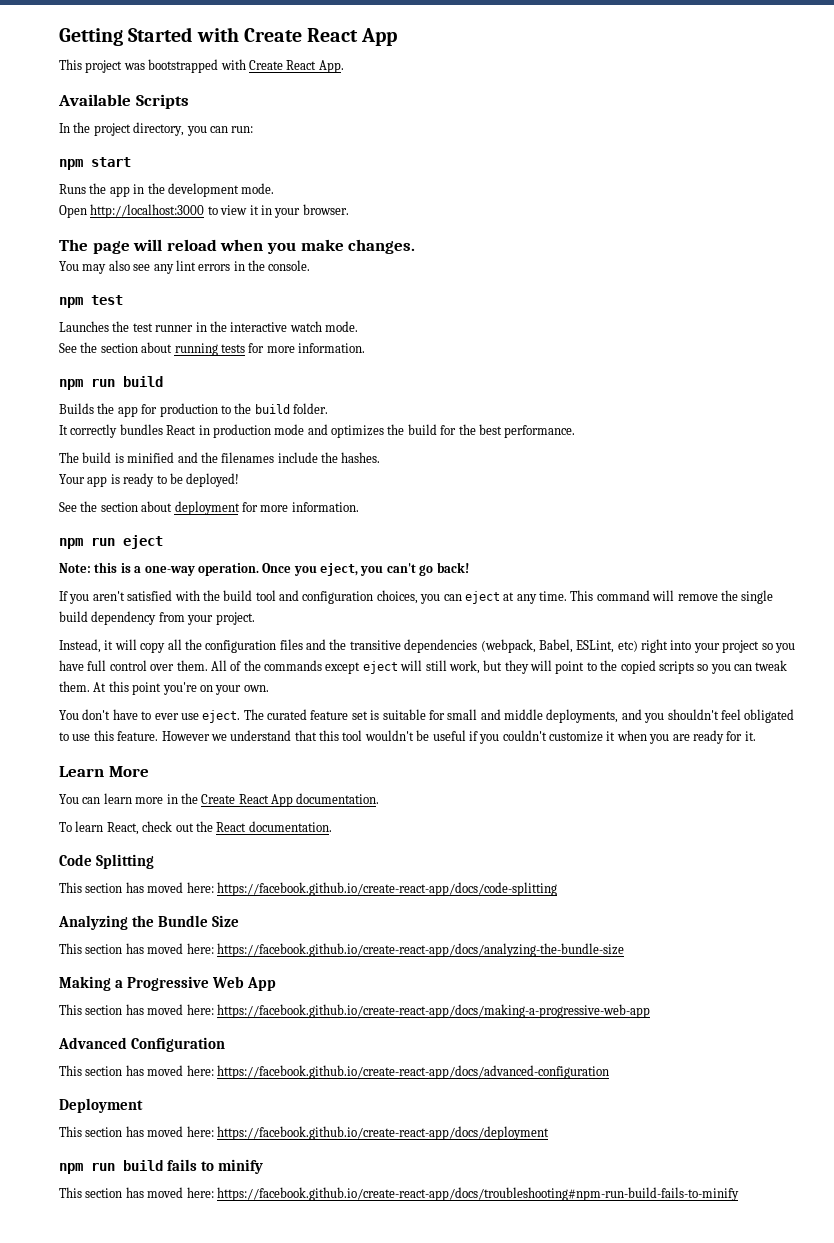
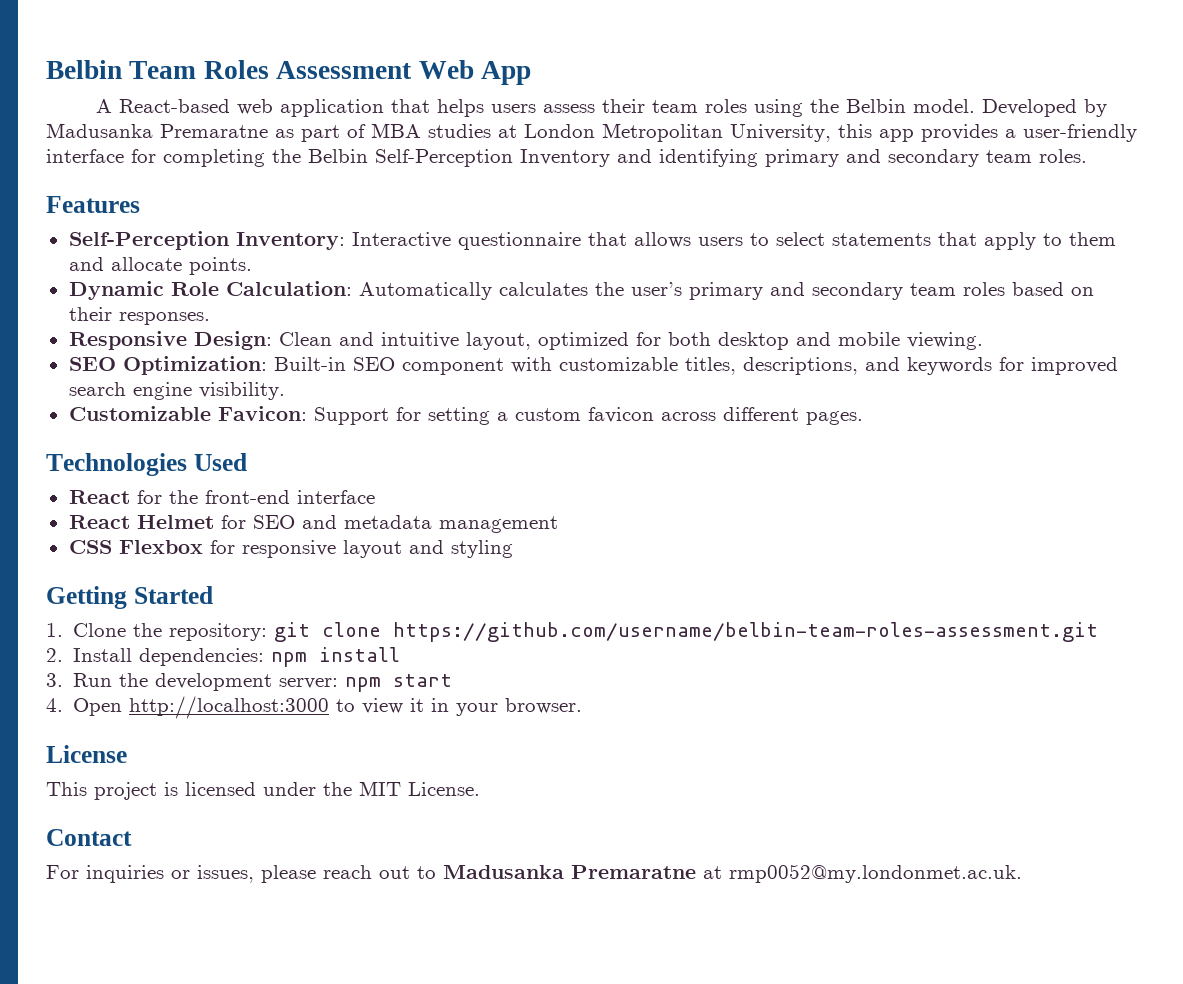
[59,27,398,46] [59,59,344,73] [58,94,189,109] [59,122,254,136] [59,157,131,170] [59,183,275,197] Getting Started with Create React App // This project was bootstrapped with Create React App. // Available Scripts // In the project directory, you can run: // npm start // Runs the app in the development mode. // -> [46,60,532,85] [96,99,1108,117] [46,123,1137,142] [46,149,1087,167] [46,196,140,213] [68,231,1116,250] [68,257,252,275] [68,281,1094,300] [68,307,210,325] [68,331,983,350] [68,356,1118,375] [68,382,285,400] [68,406,863,425] [46,453,247,476] [68,490,375,504] [68,515,558,533] [68,540,513,558] [46,586,213,609] [46,622,1099,642] [46,647,401,667] [46,673,453,692] [46,698,63,712] Belbin Team Roles Assessment Web App // A React-based web application that helps users assess their team roles using the Belbin model. Developed by Madusanka Premaratne as part of MBA studies at London Metropolitan University, this app provides a user-friendly interface for completing the Belbin Self-Perception Inventory and identifying primary and secondary team roles. // Features // Self-Perception Inventory: Interactive questionnaire that allows users to select statements that apply to them and allocate points. // Dynamic Role Calculation: Automatically calculates the user’s primary and secondary team roles based on their responses. // Responsive Design: Clean and intuitive layout, optimized for both desktop and mobile viewing. // SEO Optimization: Built-in SEO component with customizable titles, descriptions, and keywords for improved search engine visibility. // Customizable Favicon: Support for setting a custom favicon across different pages. // Technologies Used // React for the front-end interface // React Helmet for SEO and metadata management // CSS Flexbox for responsive layout and styling // Getting Started // 1. Clone the repository: git clone https://github.com/username/belbin-team-roles-assessment.git // 2. Install dependencies: npm install // 3. Run the development server: npm start // 4.
[59,239,416,254] [59,260,311,274] [59,295,123,308] [59,321,358,332] [59,342,365,356] [59,376,163,390] [59,403,328,417] [59,424,576,438] [59,452,381,463] [59,473,240,487] [59,501,359,515] [59,535,163,549] [59,562,469,576] [59,590,774,604] [59,611,255,625] [59,639,795,653] [59,660,788,674] [59,681,269,695] [59,709,795,723] [59,730,756,744] [59,766,149,777] [59,793,380,807] [59,821,332,835] [59,854,154,869] [59,882,557,896] [58,915,239,930] [59,943,624,957] [59,976,276,991] [59,1004,650,1018] [58,1037,225,1052] [59,1065,609,1079] [59,1098,143,1113] [59,1126,549,1140] [59,1159,263,1174] [59,1187,739,1201] The page will reload when you make changes. // You may also see any lint errors in the console. // npm test // Launches the test runner in the interactive watch mode. // See the section about running tests for more information. // npm run build // Builds the app for production to the build folder. // It correctly bundles React in production mode and optimizes the build for the best performance. // The build is minified and the filenames include the hashes. // Your app is ready to be deployed! // See the section about deployment for more information. // npm run eject // Note: this is a one-way operation. Once you eject, you can't go back! // If you aren't satisfied with the build tool and configuration choices, you can eject at any time. This command will remove the single build dependency from your project. // Instead, it will copy all the configuration files and the transitive dependencies (webpack, Babel, ESLint, etc) right into your project so you have full control over them. All of the commands except eject will still work, but they will point to the copied scripts so you can tweak them. At this point you're on your own. // You don't have to ever use eject. The curated feature set is suitable for small and middle deployments, and you shouldn't feel obligated to use this feature. However we understand that this tool wouldn't be useful if you couldn't customize it when you are ready for it. // Learn More // You can learn more in the Create React App documentation. // To learn React, check out the React documentation. // Code Splitting // This section has moved here: https://facebook.github.io/create-react-app/docs/code-splitting // Analyzing the Bundle Size // This section has moved here: https://facebook.github.io/create-react-app/docs/analyzing-the-bundle-size // Making a Progressive Web App // This section has moved here: https://facebook.github.io/create-react-app/docs/making-a-progressive-web-app // Advanced Configuration // This section has moved here: https://facebook.github.io/create-react-app/docs/advanced-configuration // Deployment // This section has moved here: https://facebook.github.io/create-react-app/docs/deployment // npm run build fails to minify // This section has moved here: https://facebook.github.io/create-react-app/docs/troubleshooting#npm-run-build-fails-to-minify -> [46,745,127,763] [46,781,480,800] [46,829,132,846] [46,864,1022,883] License // This project is licensed under the MIT License. // Contact // For inquiries or issues, please reach out to Madusanka Premaratne at rmp0052@my.londonmet.ac.uk.

